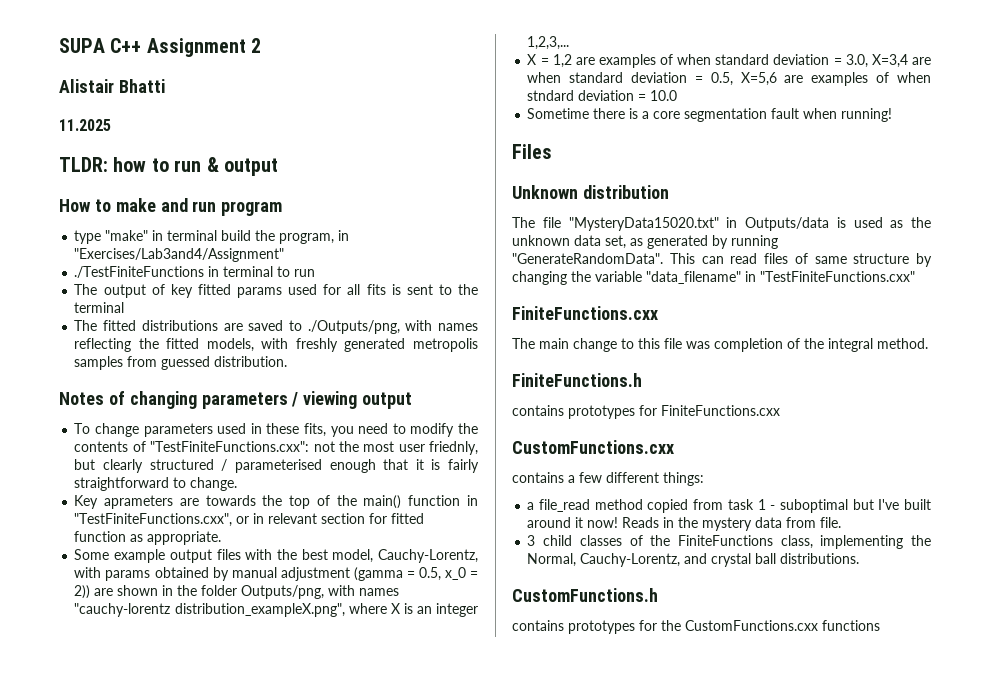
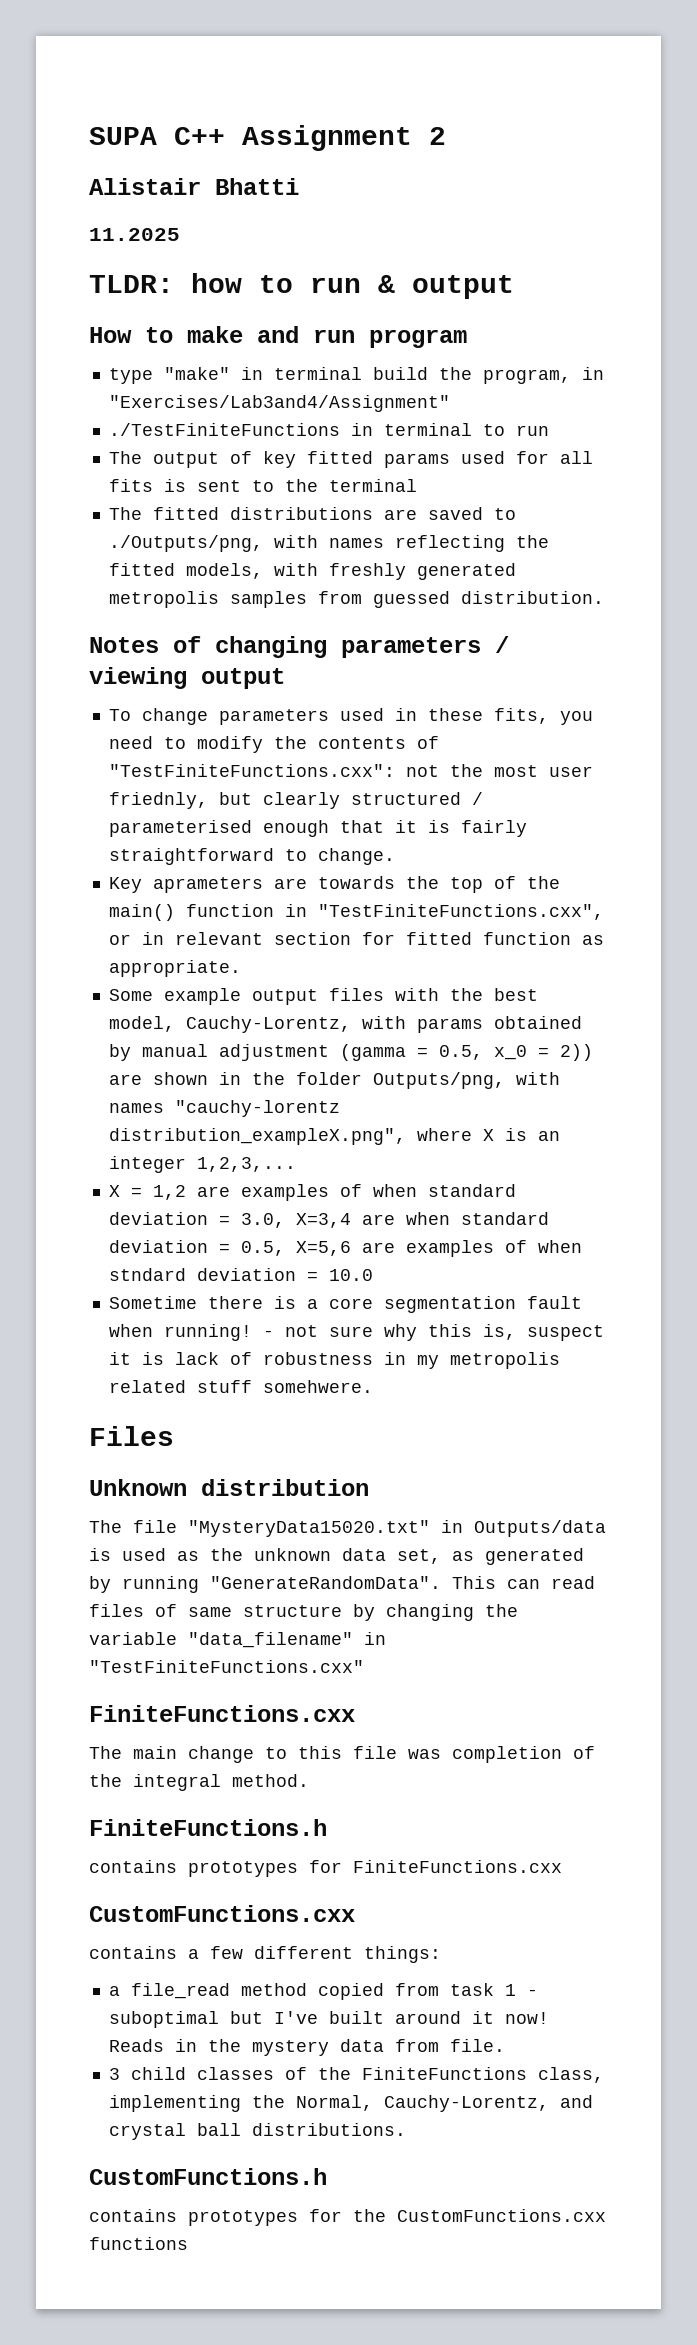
(893, 115) none -> [262,1324,604,1341] [108,1352,560,1369] [108,1380,373,1393] - not sure why this is, suspect it is lack of robustness in my metropolis related stuff somehwere.

